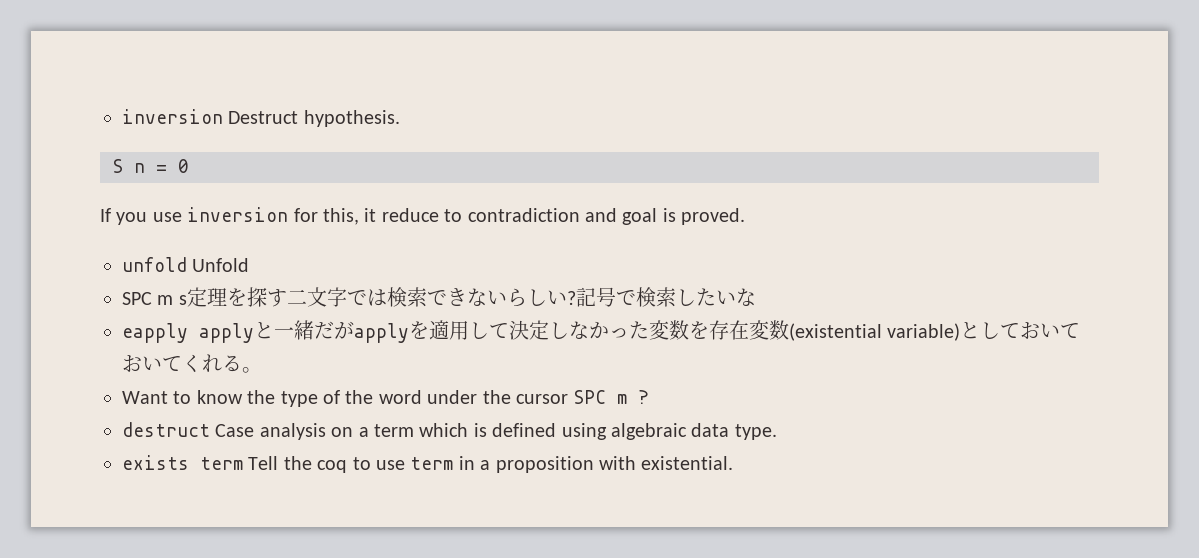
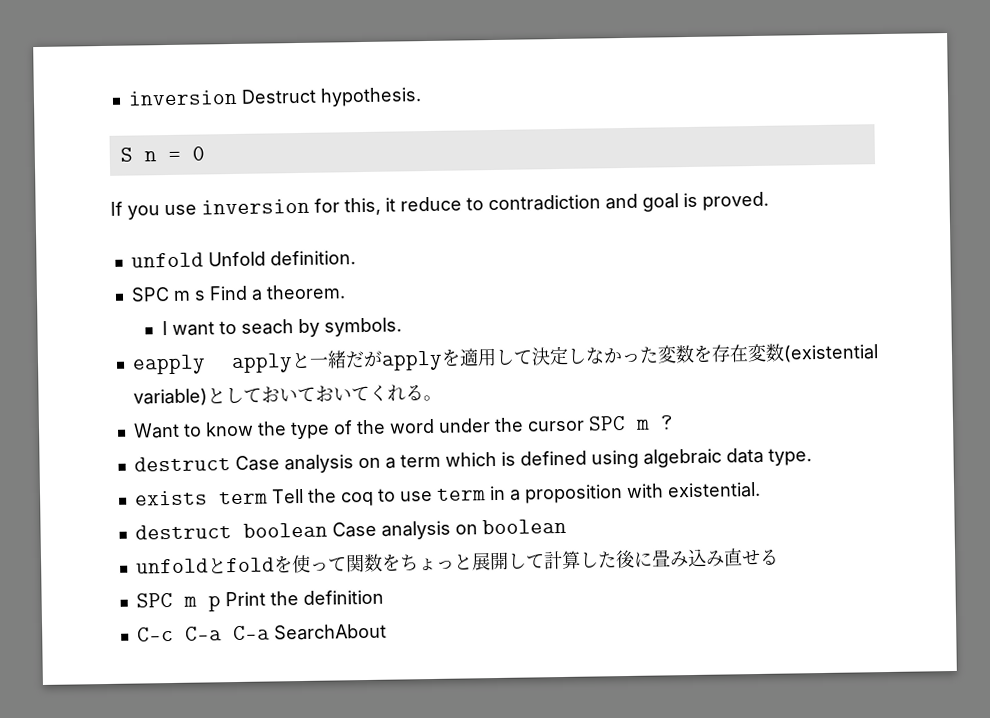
(250, 265) none -> [269,250,356,266] definition.
[186,287,756,307] 定理を探す二文字では検索できないらしい?記号で検索したいな -> [208,284,346,301] [161,317,402,338] Find a theorem. // I want to seach by symbols.
(734, 463) none -> [134,518,567,540] [135,548,779,574] [135,589,384,612] [136,623,387,642] // destruct boolean Case analysis on boolean // unfoldとfoldを使って関数をちょっと展開して計算した後に畳み込み直せる // SPC m p Print the definition // C-c C-a C-a SearchAbout

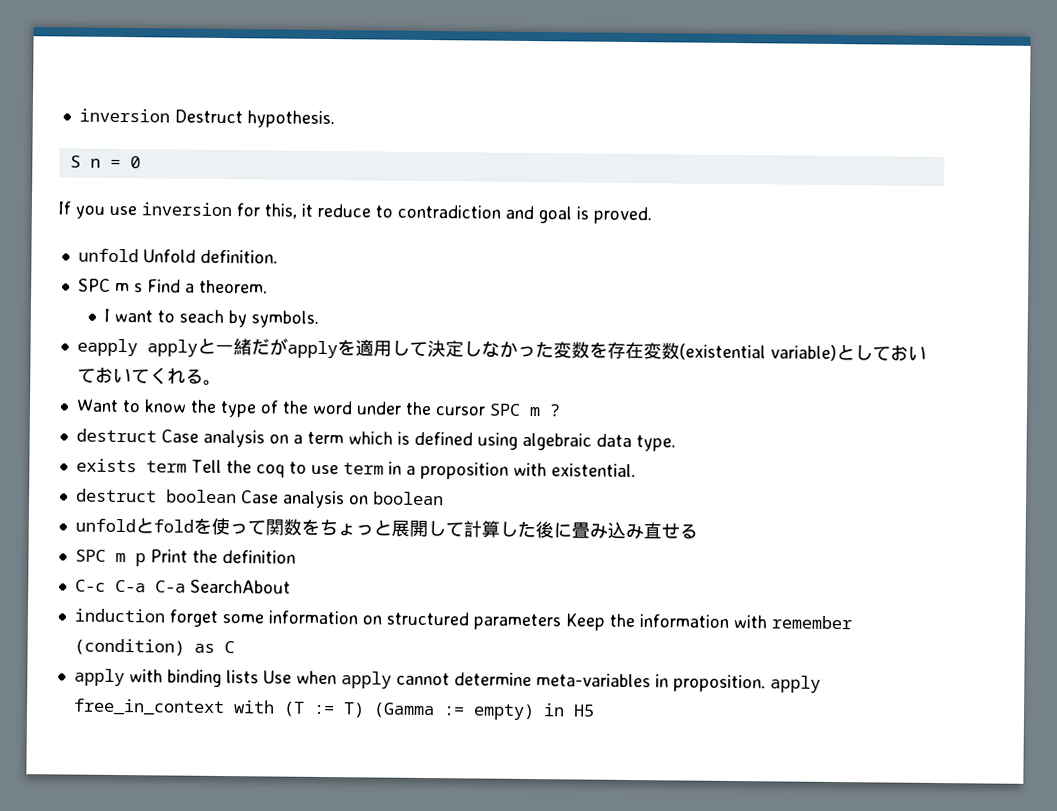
(387, 632) none -> [73,608,852,631] [73,638,235,656] [73,668,821,693] [72,698,595,721] // induction forget some information on structured parameters Keep the information with remember (condition) as C // apply with binding lists Use when apply cannot determine meta-variables in proposition. apply free_in_context with (T := T) (Gamma := empty) in H5

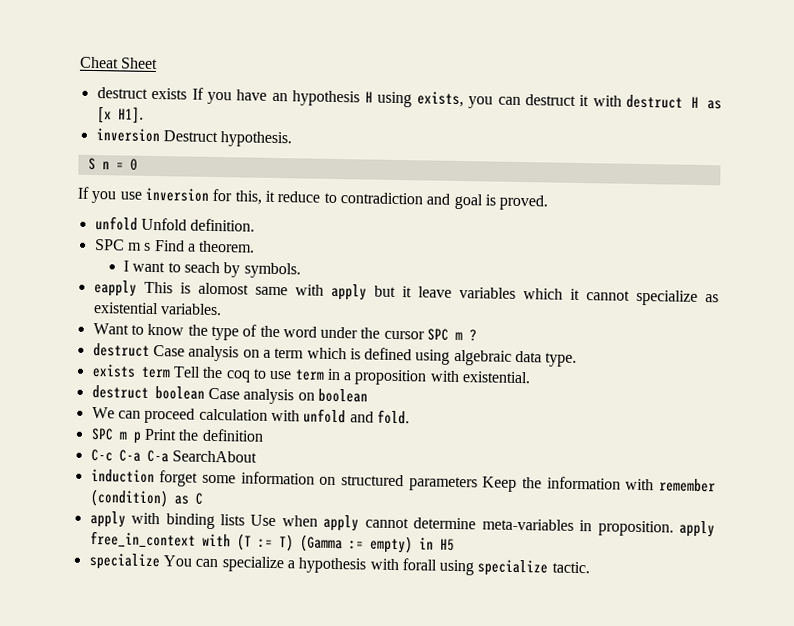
(78, 115) none -> [79,56,159,70] [96,87,723,110] [96,106,144,124] Cheat Sheet // destruct exists If you have an hypothesis H using exists, you can destruct it with destruct H as [x H1]. //
[146,337,927,362] [76,366,222,386] applyと一緒だがapplyを適用して決定しなかった変数を存在変数(existential variable)としておいておいてくれる。 -> [143,281,719,306] [92,302,222,316] This is alomost same with apply but it leave variables which it cannot specialize as existential variables.
[74,517,698,540] unfoldとfoldを使って関数をちょっと展開して計算した後に畳み込み直せる -> [91,406,410,425] We can proceed calculation with unfold and fold.
(595, 710) none -> [88,552,590,577] // specialize You can specialize a hypothesis with forall using specialize tactic.

